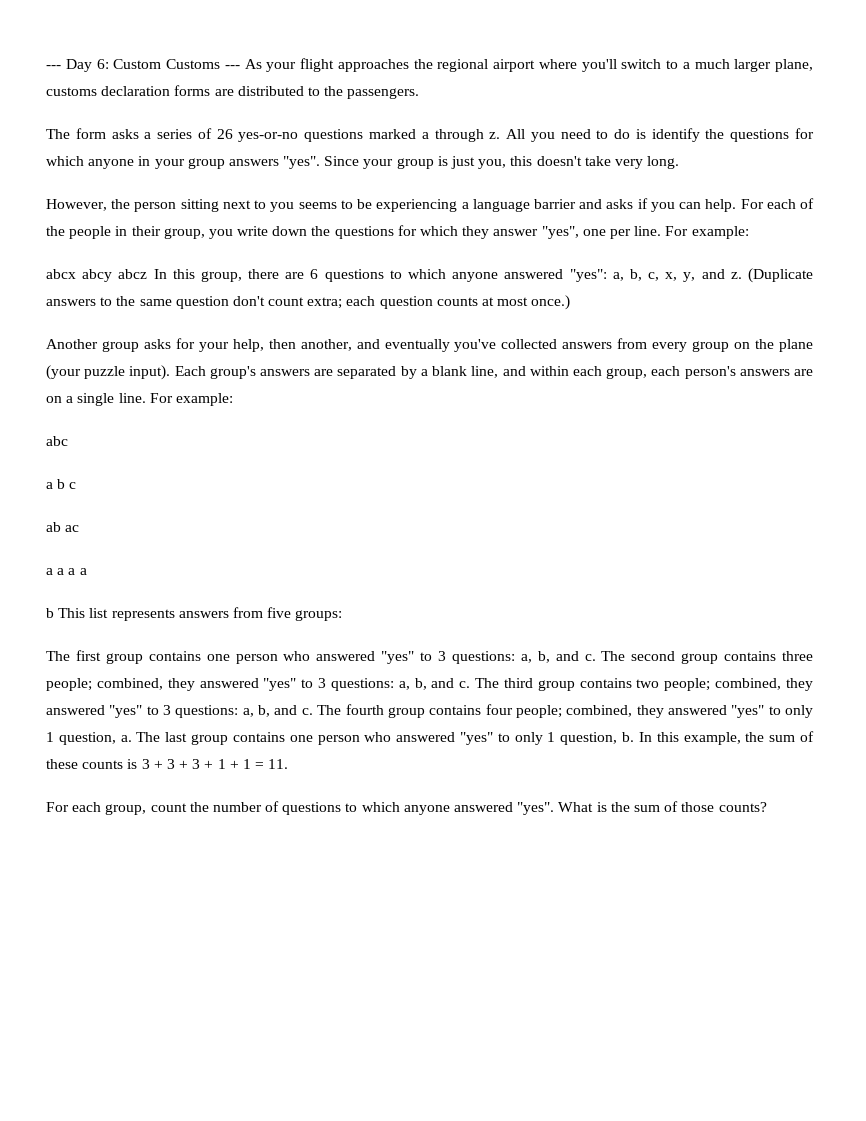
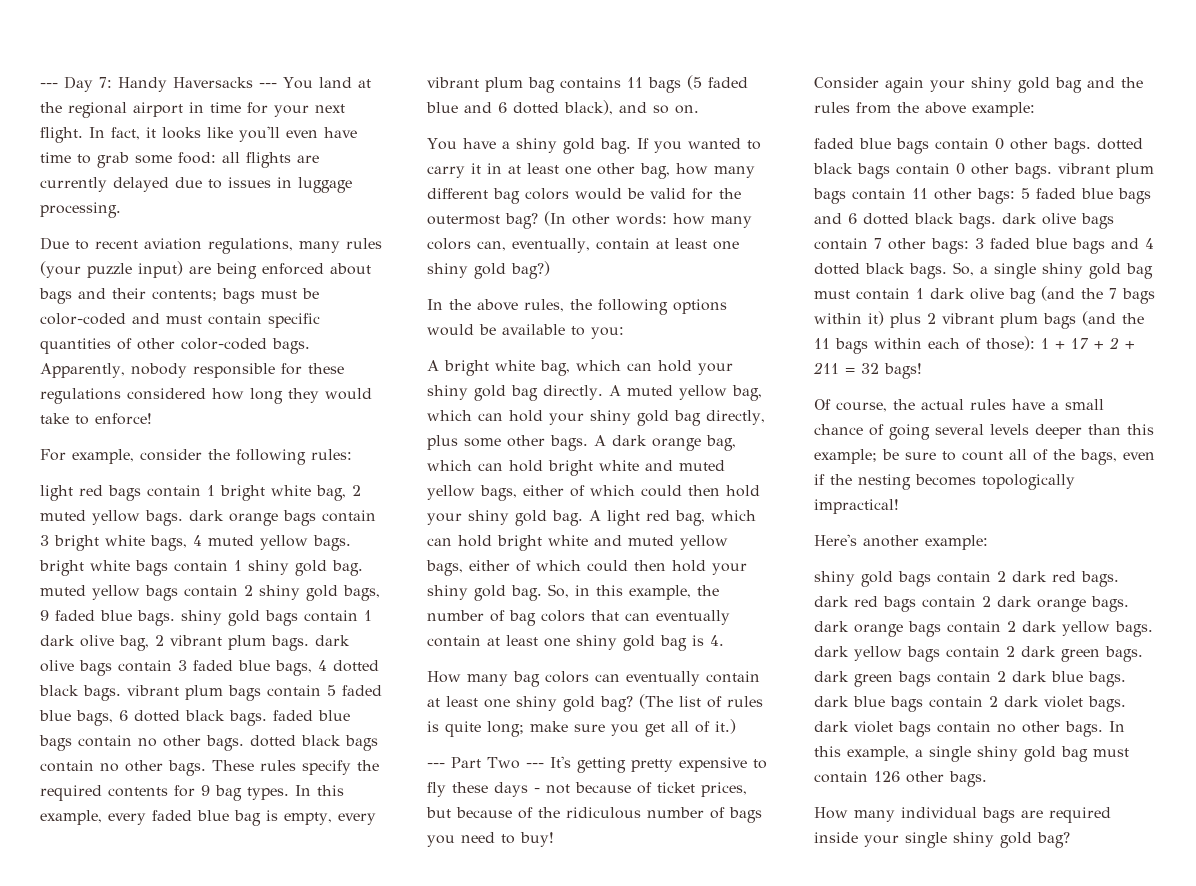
[96,58,813,72] [46,85,420,99] [46,128,814,142] [46,156,680,169] [46,198,815,212] [46,225,749,239] [46,268,813,283] [46,295,571,310] [46,338,814,352] [46,365,814,380] [46,393,233,406] [46,436,68,446] [46,479,77,489] [46,522,80,532] [46,568,87,575] [46,607,343,621] [46,650,813,664] [46,678,814,691] [46,704,814,718] [46,731,815,745] [46,759,289,769] [46,801,767,815] 6: Custom Customs --- As your flight approaches the regional airport where you'll switch to a much larger plane, customs declaration forms are distributed to the passengers. // The form asks a series of 26 yes-or-no questions marked a through z. All you need to do is identify the questions for which anyone in your group answers "yes". Since your group is just you, this doesn't take very long. // However, the person sitting next to you seems to be experiencing a language barrier and asks if you can help. For each of the people in their group, you write down the questions for which they answer "yes", one per line. For example: // abcx abcy abcz In this group, there are 6 questions to which anyone answered "yes": a, b, c, x, y, and z. (Duplicate answers to the same question don't count extra; each question counts at most once.) // Another group asks for your help, then another, and eventually you've collected answers from every group on the plane (your puzzle input). Each group's answers are separated by a blank line, and within each group, each person's answers are on a single line. For example: // abc // a b c // ab ac // a a a a // b This list represents answers from five groups: // The first group contains one person who answered "yes" to 3 questions: a, b, and c. The second group contains three people; combined, they answered "yes" to 3 questions: a, b, and c. The third group contains two people; combined, they answered "yes" to 3 questions: a, b, and c. The fourth group contains four people; combined, they answered "yes" to only 1 question, a. The last group contains one person who answered "yes" to only 1 question, b. In this example, the sum of these counts is 3 + 3 + 3 + 1 + 1 = 11. // For each group, count the number of questions to which anyone answered "yes". What is the sum of those counts? -> [99,77,371,92] [40,102,345,118] [40,126,357,143] [40,152,319,168] [40,177,352,193] [40,202,121,218] [40,237,382,254] [40,261,371,279] [39,288,319,304] [40,313,320,328] [40,338,310,354] [40,363,344,378] [40,388,372,404] [40,413,152,425] [40,449,352,465] [40,485,361,501] [40,510,376,526] [40,535,351,551] [39,560,363,576] [40,585,380,601] [40,610,372,626] [40,635,350,651] [40,660,379,676] [39,685,382,701] [39,710,350,726] [39,735,378,751] [40,760,379,776] [40,785,344,801] [40,810,376,826] [427,75,748,93] [426,100,699,115] [427,138,761,154] [427,163,755,179] [427,188,741,204] [427,211,752,229] [427,238,739,253] [427,261,550,279] [427,299,727,315] [427,324,624,339] [427,360,733,376] [427,385,762,401] [427,410,765,426] [427,435,736,451] [427,460,725,476] [427,485,760,501] [427,510,756,526] [427,535,728,551] [426,560,747,576] [427,584,719,601] [427,610,730,626] [427,635,724,651] [427,671,760,687] [427,694,763,712] [427,719,736,737] [427,756,767,773] [427,782,747,797] [426,807,762,823] [427,832,554,847] [814,77,1143,93] [814,102,1035,117] [814,138,1143,154] [813,163,1154,179] [813,188,1151,204] [814,213,1114,229] [814,238,1154,254] [814,262,1153,279] [814,286,1155,304] [814,311,1144,329] [814,336,1135,354] [813,362,922,379] [814,399,1104,412] [814,424,1154,440] [814,449,1155,465] [814,474,1075,490] [814,499,899,514] [814,534,988,550] [814,571,1119,587] [814,596,1129,612] [814,621,1153,637] [814,646,1143,662] [814,671,1126,687] [814,696,1126,712] [814,721,1125,737] [814,746,1129,762] [814,771,987,787] [814,807,1111,823] [814,832,1070,848] 7: Handy Haversacks --- You land at the regional airport in time for your next flight. In fact, it looks like you'll even have time to grab some food: all flights are currently delayed due to issues in luggage processing. // Due to recent aviation regulations, many rules (your puzzle input) are being enforced about bags and their contents; bags must be color-coded and must contain specific quantities of other color-coded bags. Apparently, nobody responsible for these regulations considered how long they would take to enforce! // For example, consider the following rules: // light red bags contain 1 bright white bag, 2 muted yellow bags. dark orange bags contain 3 bright white bags, 4 muted yellow bags. bright white bags contain 1 shiny gold bag. muted yellow bags contain 2 shiny gold bags, 9 faded blue bags. shiny gold bags contain 1 dark olive bag, 2 vibrant plum bags. dark olive bags contain 3 faded blue bags, 4 dotted black bags. vibrant plum bags contain 5 faded blue bags, 6 dotted black bags. faded blue bags contain no other bags. dotted black bags contain no other bags. These rules specify the required contents for 9 bag types. In this example, every faded blue bag is empty, every vibrant plum bag contains 11 bags (5 faded blue and 6 dotted black), and so on. // You have a shiny gold bag. If you wanted to carry it in at least one other bag, how many different bag colors would be valid for the outermost bag? (In other words: how many colors can, eventually, contain at least one shiny gold bag?) // In the above rules, the following options would be available to you: // A bright white bag, which can hold your shiny gold bag directly. A muted yellow bag, which can hold your shiny gold bag directly, plus some other bags. A dark orange bag, which can hold bright white and muted yellow bags, either of which could then hold your shiny gold bag. A light red bag, which can hold bright white and muted yellow bags, either of which could then hold your shiny gold bag. So, in this example, the number of bag colors that can eventually contain at least one shiny gold bag is 4. // How many bag colors can eventually contain at least one shiny gold bag? (The list of rules is quite long; make sure you get all of it.) // --- Part Two --- It's getting pretty expensive to fly these days - not because of ticket prices, but because of the ridiculous number of bags you need to buy! // Consider again your shiny gold bag and the rules from the above example: // faded blue bags contain 0 other bags. dotted black bags contain 0 other bags. vibrant plum bags contain 11 other bags: 5 faded blue bags and 6 dotted black bags. dark olive bags contain 7 other bags: 3 faded blue bags and 4 dotted black bags. So, a single shiny gold bag must contain 1 dark olive bag (and the 7 bags within it) plus 2 vibrant plum bags (and the 11 bags within each of those): 1 + 17 + 2 + 211 = 32 bags! // Of course, the actual rules have a small chance of going several levels deeper than this example; be sure to count all of the bags, even if the nesting becomes topologically impractical! // Here's another example: // shiny gold bags contain 2 dark red bags. dark red bags contain 2 dark orange bags. dark orange bags contain 2 dark yellow bags. dark yellow bags contain 2 dark green bags. dark green bags contain 2 dark blue bags. dark blue bags contain 2 dark violet bags. dark violet bags contain no other bags. In this example, a single shiny gold bag must contain 126 other bags. // How many individual bags are required inside your single shiny gold bag?

